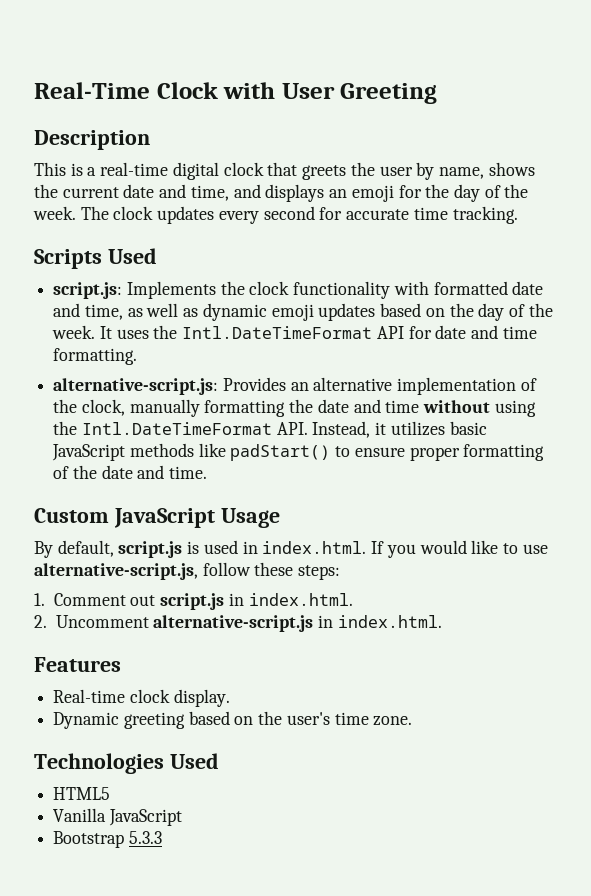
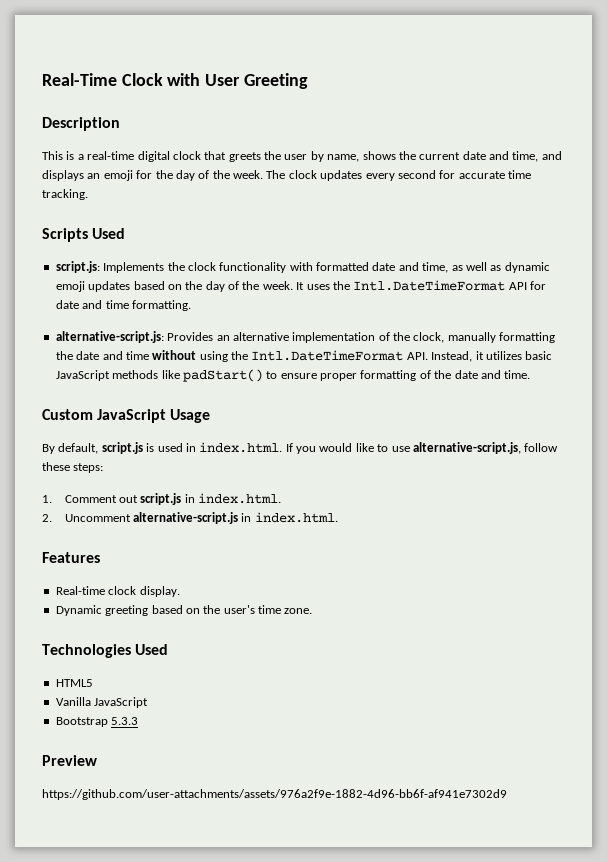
(162, 837) none -> [42,755,97,766] [42,789,507,800] // Preview // https://github.com/user-attachments/assets/976a2f9e-1882-4d96-bb6f-af941e7302d9

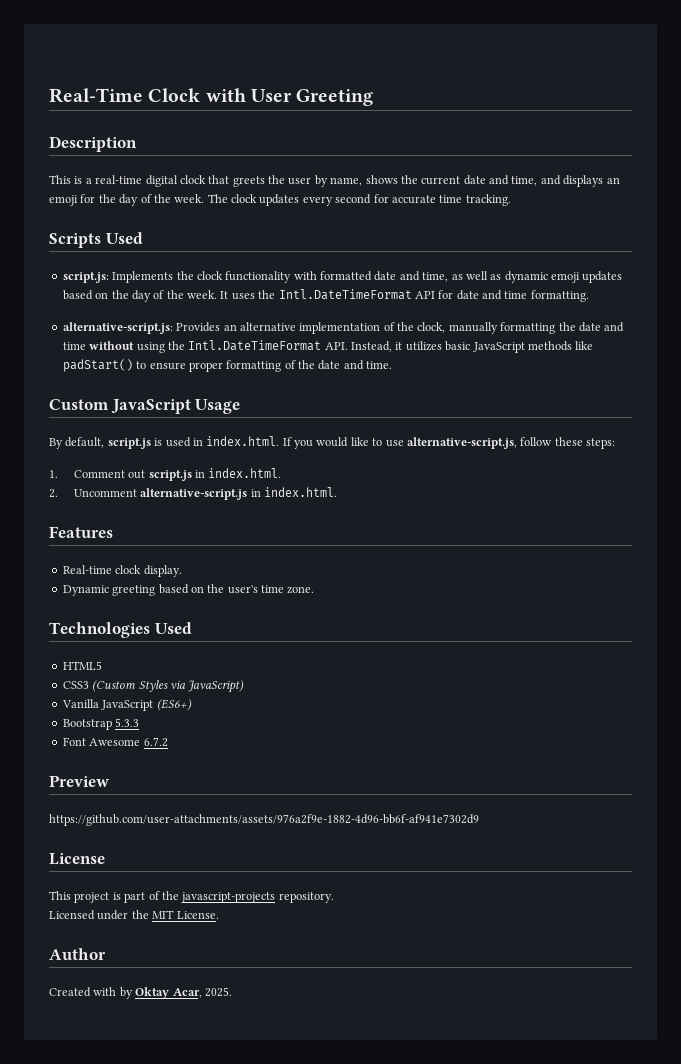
(93, 683) none -> [62,680,245,693] // CSS3 (Custom Styles via JavaScript)
(149, 702) none -> [156,699,192,711] (ES6+)
(139, 721) none -> [62,737,168,747] // Font Awesome 6.7.2
(507, 794) none -> [49,853,105,865] [49,891,334,903] [49,910,219,920] [49,948,106,960] [49,987,232,999] // License // This project is part of the javascript-projects repository. // Licensed under the MIT License. // Author // Created with by Oktay Acar, 2025.

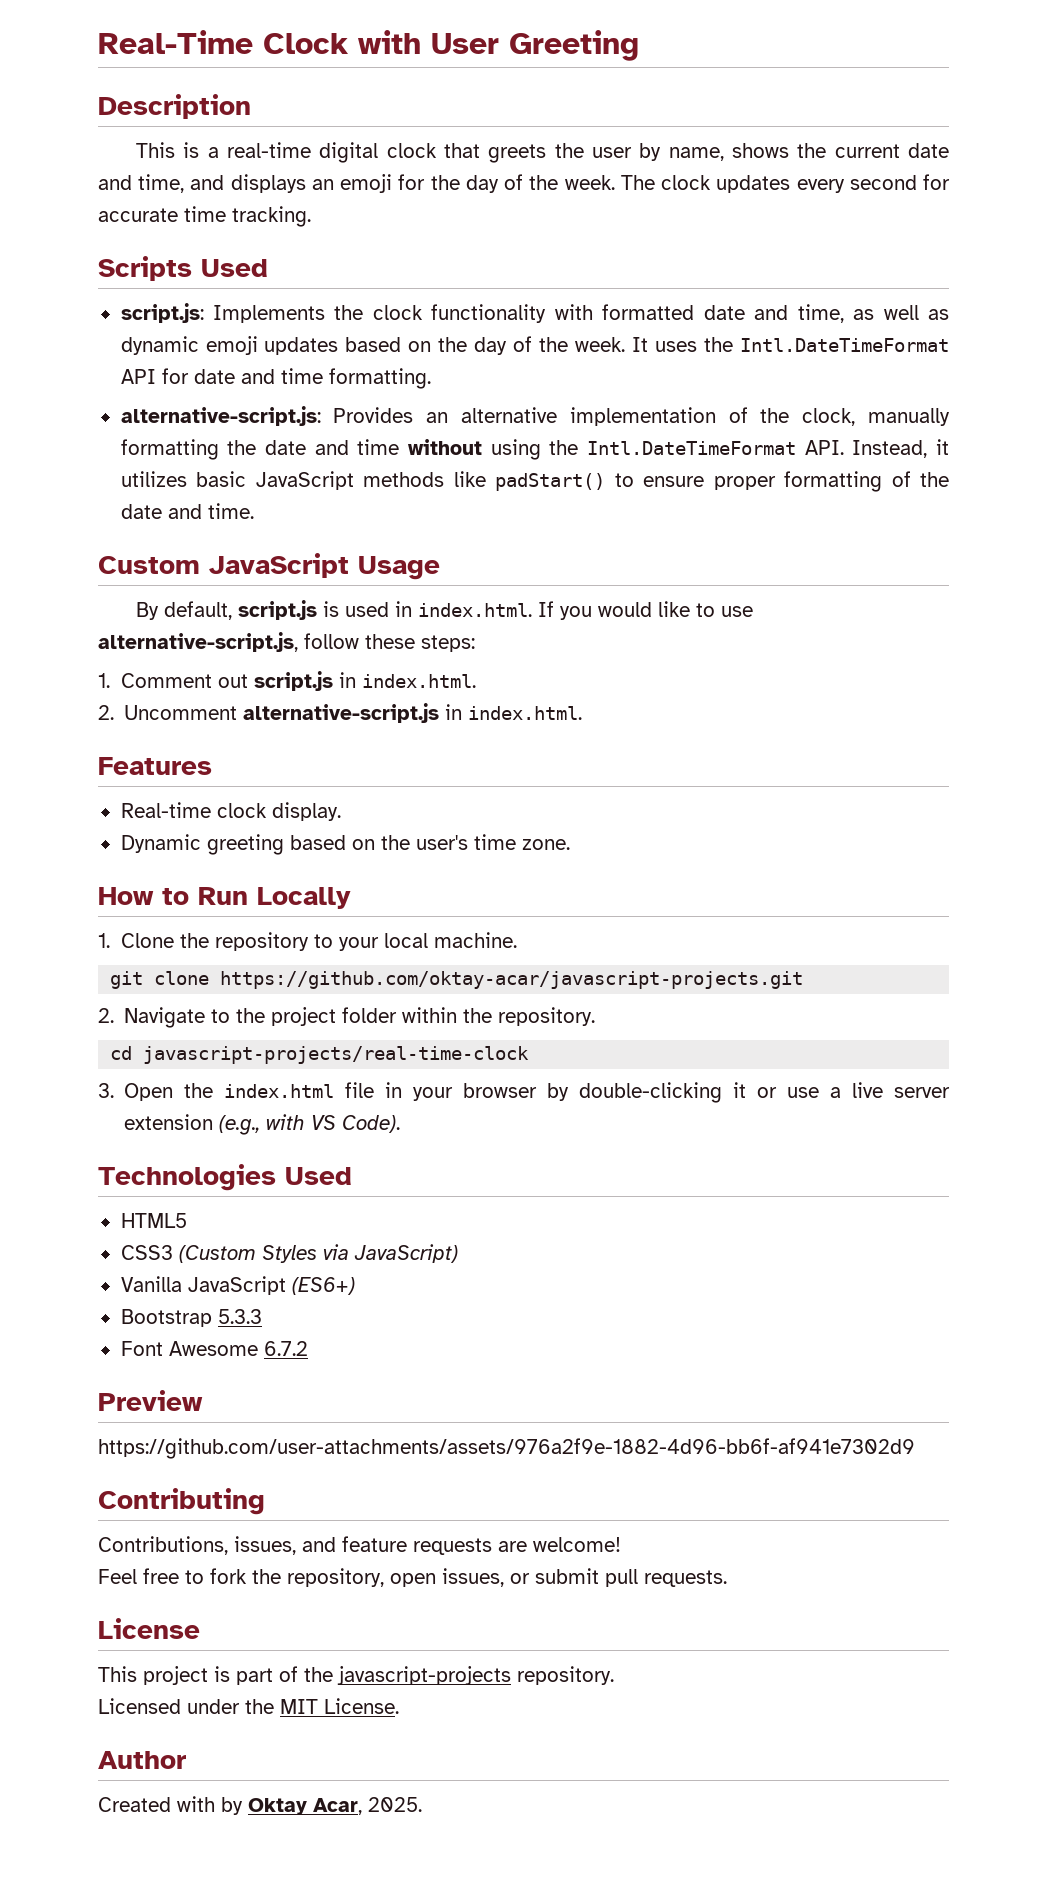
(315, 590) none -> [98,887,351,909] [98,932,518,951] [110,971,804,989] [98,1007,596,1028] [110,1046,530,1064] [98,1082,950,1103] [124,1114,401,1135] // How to Run Locally // 1. Clone the repository to your local machine. // git clone https://github.com/oktay-acar/javascript-projects.git // 2. Navigate to the project folder within the repository. // cd javascript-projects/real-time-clock // 3. Open the index.html file in your browser by double-clicking it or use a live server extension (e.g., with VS Code).
(479, 820) none -> [98,1488,265,1515] [98,1536,621,1555] [98,1568,727,1587] // Contributing // Contributions, issues, and feature requests are welcome! // Feel free to fork the repository, open issues, or submit pull requests.

